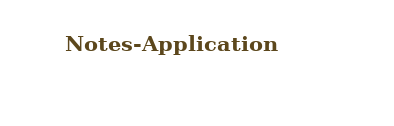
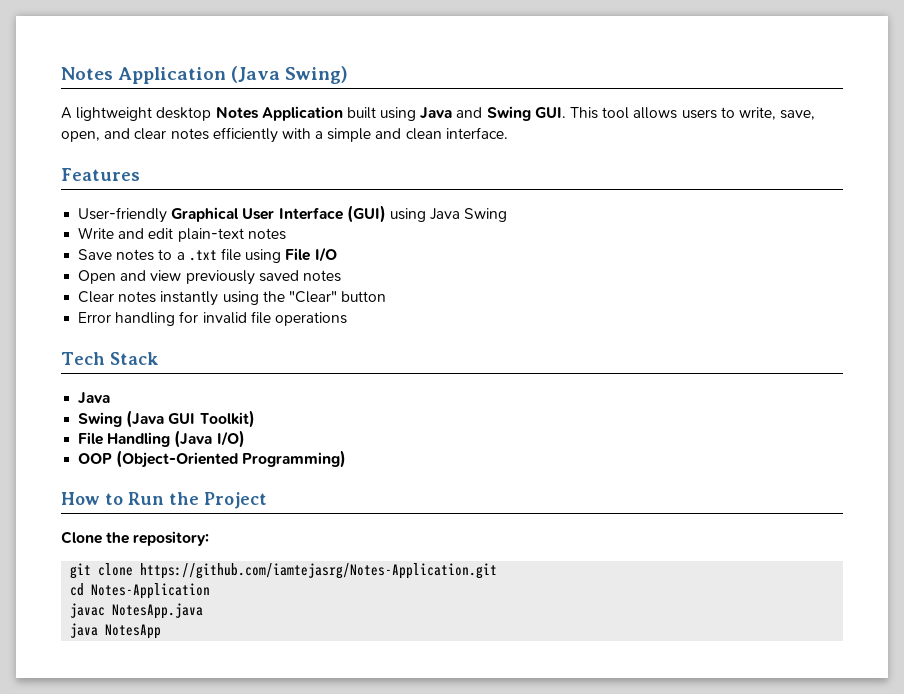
[65,35,278,55] Notes-Application -> [61,66,349,84] [61,106,816,121] [61,127,508,143] [61,168,140,181] [78,205,508,223] [78,227,286,242] [78,247,337,263] [78,270,341,285] [78,291,387,306] [78,311,347,326] [61,352,158,365] [78,392,111,404] [78,410,255,428] [78,430,245,448] [78,450,347,468] [61,492,267,509] [61,531,210,546] [70,563,498,579] [70,583,211,599] [70,603,204,619] [70,623,162,639] Notes Application (Java Swing) // A lightweight desktop Notes Application built using Java and Swing GUI. This tool allows users to write, save, open, and clear notes efficiently with a simple and clean interface. // Features // User-friendly Graphical User Interface (GUI) using Java Swing // Write and edit plain-text notes // Save notes to a .txt file using File I/O // Open and view previously saved notes // Clear notes instantly using the "Clear" button // Error handling for invalid file operations // Tech Stack // Java // Swing (Java GUI Toolkit) // File Handling (Java I/O) // OOP (Object-Oriented Programming) // How to Run the Project // Clone the repository: // git clone https://github.com/iamtejasrg/Notes-Application.git // cd Notes-Application // javac NotesApp.java // java NotesApp

